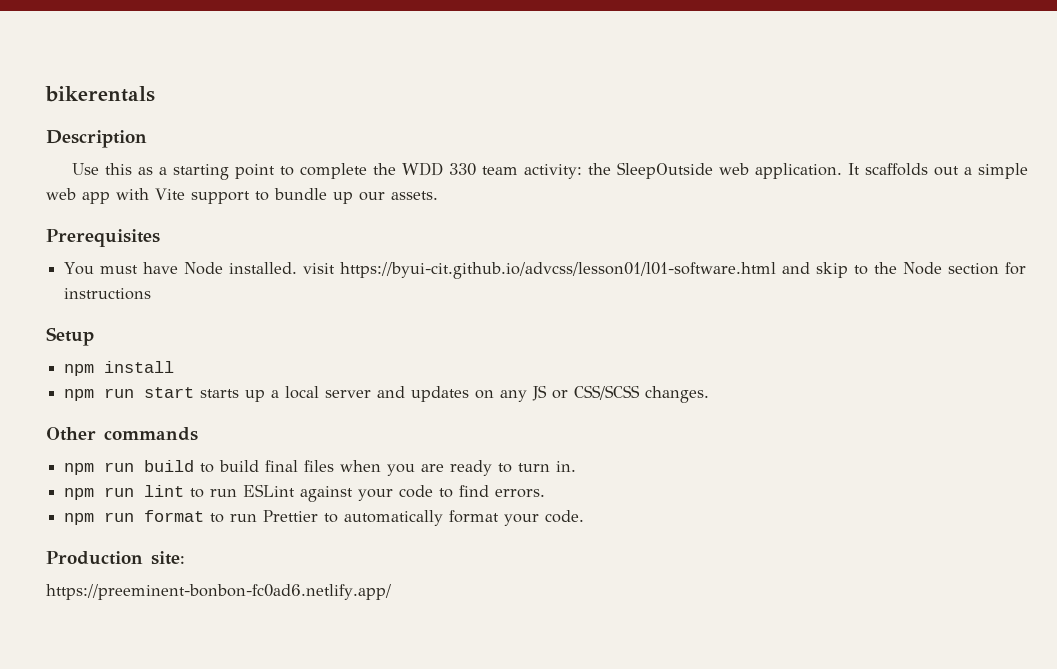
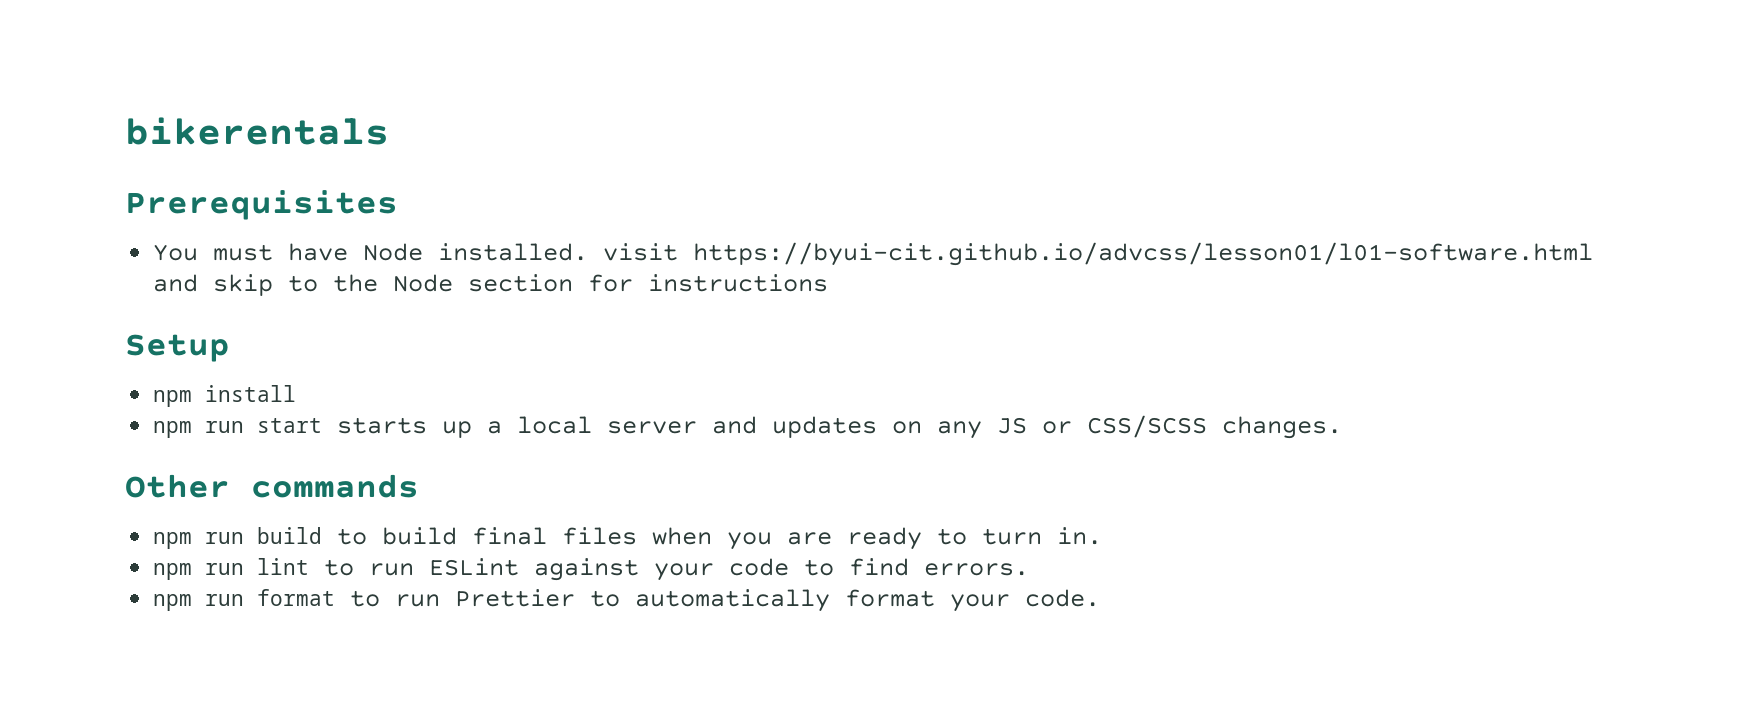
[46,130,147,148] [71,162,1028,180] [46,188,438,204] // Description // Use this as a starting point to complete the WDD 330 team activity: the SleepOutside web application. It scaffolds out a simple web app with Vite support to bundle up our assets. -> (389, 131) none
[46,551,185,565] [46,584,391,600] // Production site: // https://preeminent-bonbon-fc0ad6.netlify.app/ -> (1101, 598) none

